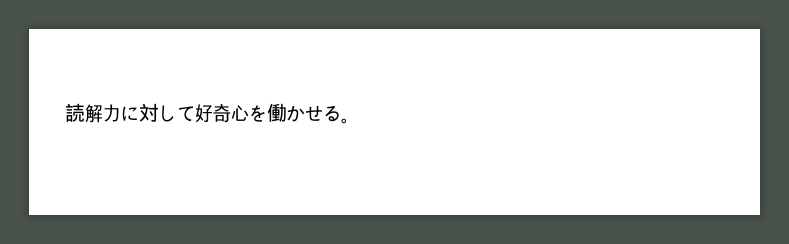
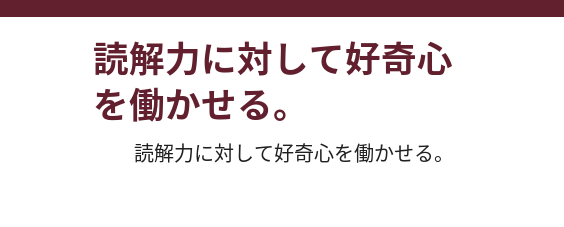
[65,103,350,124] 読解力に対して好奇心を働かせる。 -> [93,41,453,76] [93,87,309,122] [134,143,455,163] 読解力に対して好奇心を働かせる。 // 読解力に対して好奇心を働かせる。

